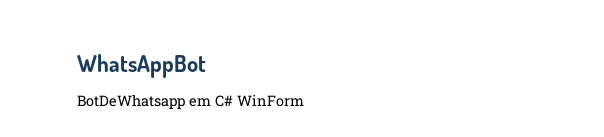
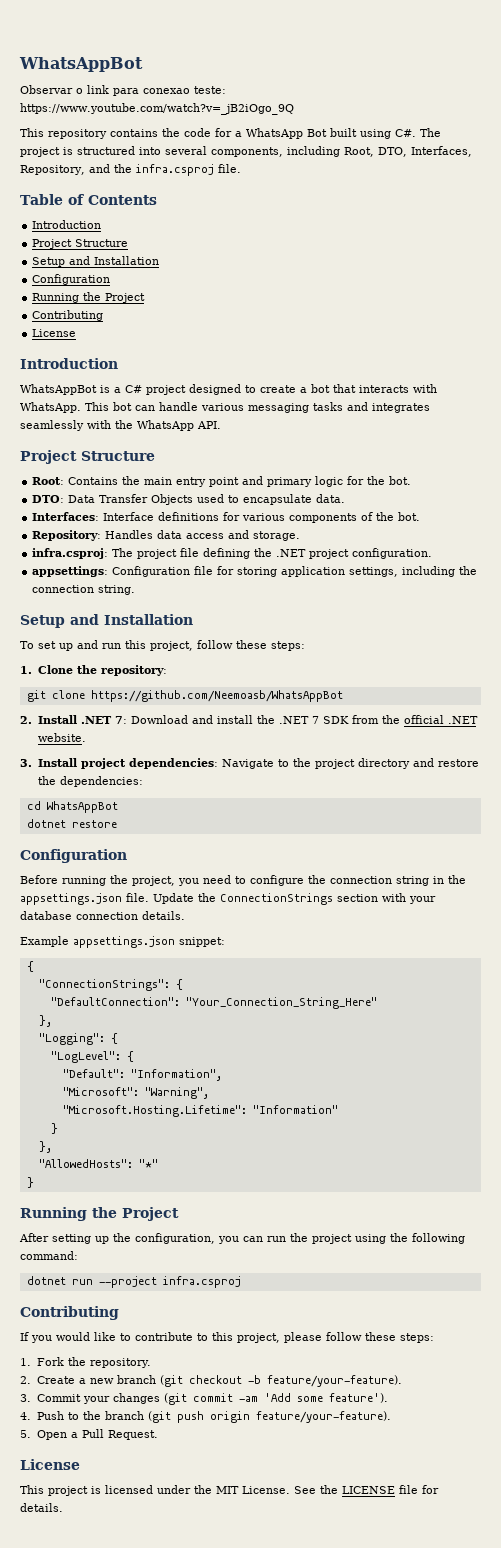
[77,54,206,78] [77,94,304,109] WhatsAppBot // BotDeWhatsapp em C# WinForm -> [19,57,143,72] [20,85,226,96] [20,103,294,115] [20,128,441,139] [20,146,472,157] [20,164,241,176] [20,194,157,205] [32,220,102,229] [32,239,129,249] [32,256,160,267] [32,274,111,285] [32,292,146,303] [32,310,104,321] [32,329,77,337] [20,358,118,369] [20,384,437,395] [20,402,430,413] [20,420,221,431] [20,450,155,464] [32,476,412,487] [32,494,346,505] [32,512,421,523] [32,530,301,541] [32,548,433,559] [32,566,478,577] [32,585,136,595] [20,614,193,628] [20,640,305,651] [20,665,167,676] [26,690,343,702] [20,715,478,724] [37,733,86,742] [20,758,479,769] [37,776,143,787] [26,801,118,813] [26,819,117,828] [20,849,127,863] [20,875,466,886] [20,893,436,905] [20,911,185,920] [20,936,225,948] [26,961,34,972] [38,979,183,991] [50,997,377,1009] [38,1015,52,1027] [38,1033,118,1045] [50,1051,134,1063] [62,1069,222,1081] [62,1087,209,1099] [62,1105,338,1117] [50,1123,58,1134] [38,1141,52,1153] [38,1159,158,1168] [26,1177,34,1188] [20,1207,179,1221] [19,1233,465,1244] [20,1251,78,1260] [26,1276,241,1288] [20,1306,119,1320] [20,1332,434,1343] [20,1357,152,1368] [20,1375,402,1387] [20,1393,388,1405] [20,1411,391,1423] [20,1429,158,1440] [20,1459,80,1470] [20,1485,439,1496] [20,1503,63,1512] WhatsAppBot // Observar o link para conexao teste: https://www.youtube.com/watch?v=_jB2iOgo_9Q // This repository contains the code for a WhatsApp Bot built using C#. The project is structured into several components, including Root, DTO, Interfaces, Repository, and the infra.csproj file. // Table of Contents // Introduction // Project Structure // Setup and Installation // Configuration // Running the Project // Contributing // License // Introduction // WhatsAppBot is a C# project designed to create a bot that interacts with WhatsApp. This bot can handle various messaging tasks and integrates seamlessly with the WhatsApp API. // Project Structure // Root: Contains the main entry point and primary logic for the bot. // DTO: Data Transfer Objects used to encapsulate data. // Interfaces: Interface definitions for various components of the bot. // Repository: Handles data access and storage. // infra.csproj: The project file defining the .NET project configuration. // appsettings: Configuration file for storing application settings, including the connection string. // Setup and Installation // To set up and run this project, follow these steps: // 1. Clone the repository: // git clone https://github.com/Neemoasb/WhatsAppBot // 2. Install .NET 7: Download and install the .NET 7 SDK from the official .NET website. // 3. Install project dependencies: Navigate to the project directory and restore the dependencies: // cd WhatsAppBot // dotnet restore // Configuration // Before running the project, you need to configure the connection string in the appsettings.json file. Update the ConnectionStrings section with your database connection details. // Example appsettings.json snippet: // { // "ConnectionStrings": { // "DefaultConnection": "Your_Connection_String_Here" // }, // "Logging": { // "LogLevel": { // "Default": "Information", // "Microsoft": "Warning", // "Microsoft.Hosting.Lifetime": "Information" // } // }, // "AllowedHosts": "*" // } // Running the Project // After setting up the configuration, you can run the project using the following command: // dotnet run --project infra.csproj // Contributing // If you would like to contribute to this project, please follow these steps: // 1. Fork the repository. // 2. Create a new branch (git checkout -b feature/your-feature). // 3. Commit your changes (git commit -am 'Add some feature'). // 4. Push to the branch (git push origin feature/your-feature). // 5. Open a Pull Request. // License // This project is licensed under the MIT License. See the LICENSE file for details.

